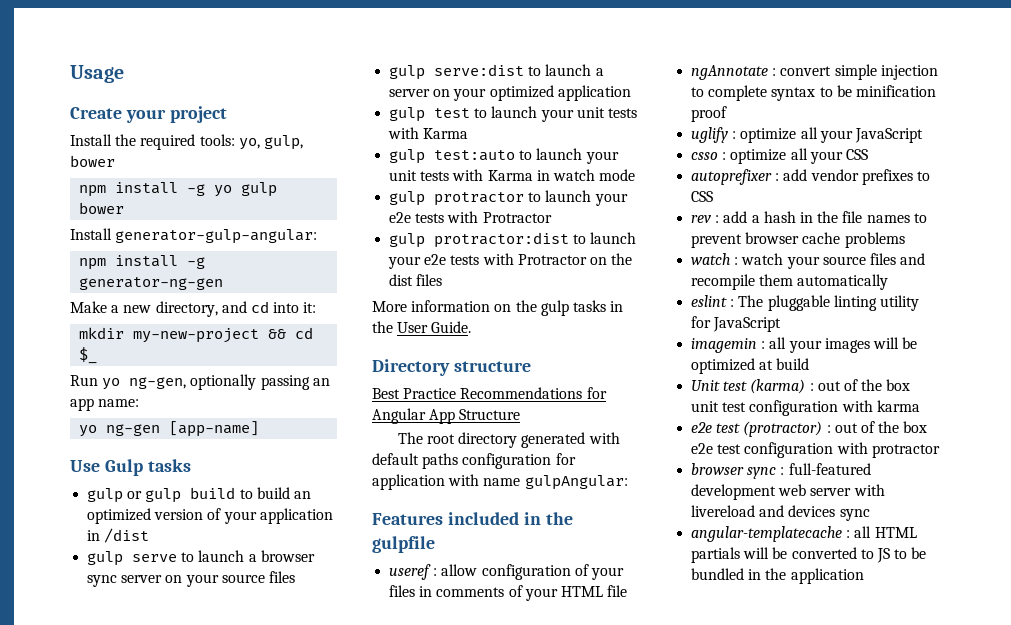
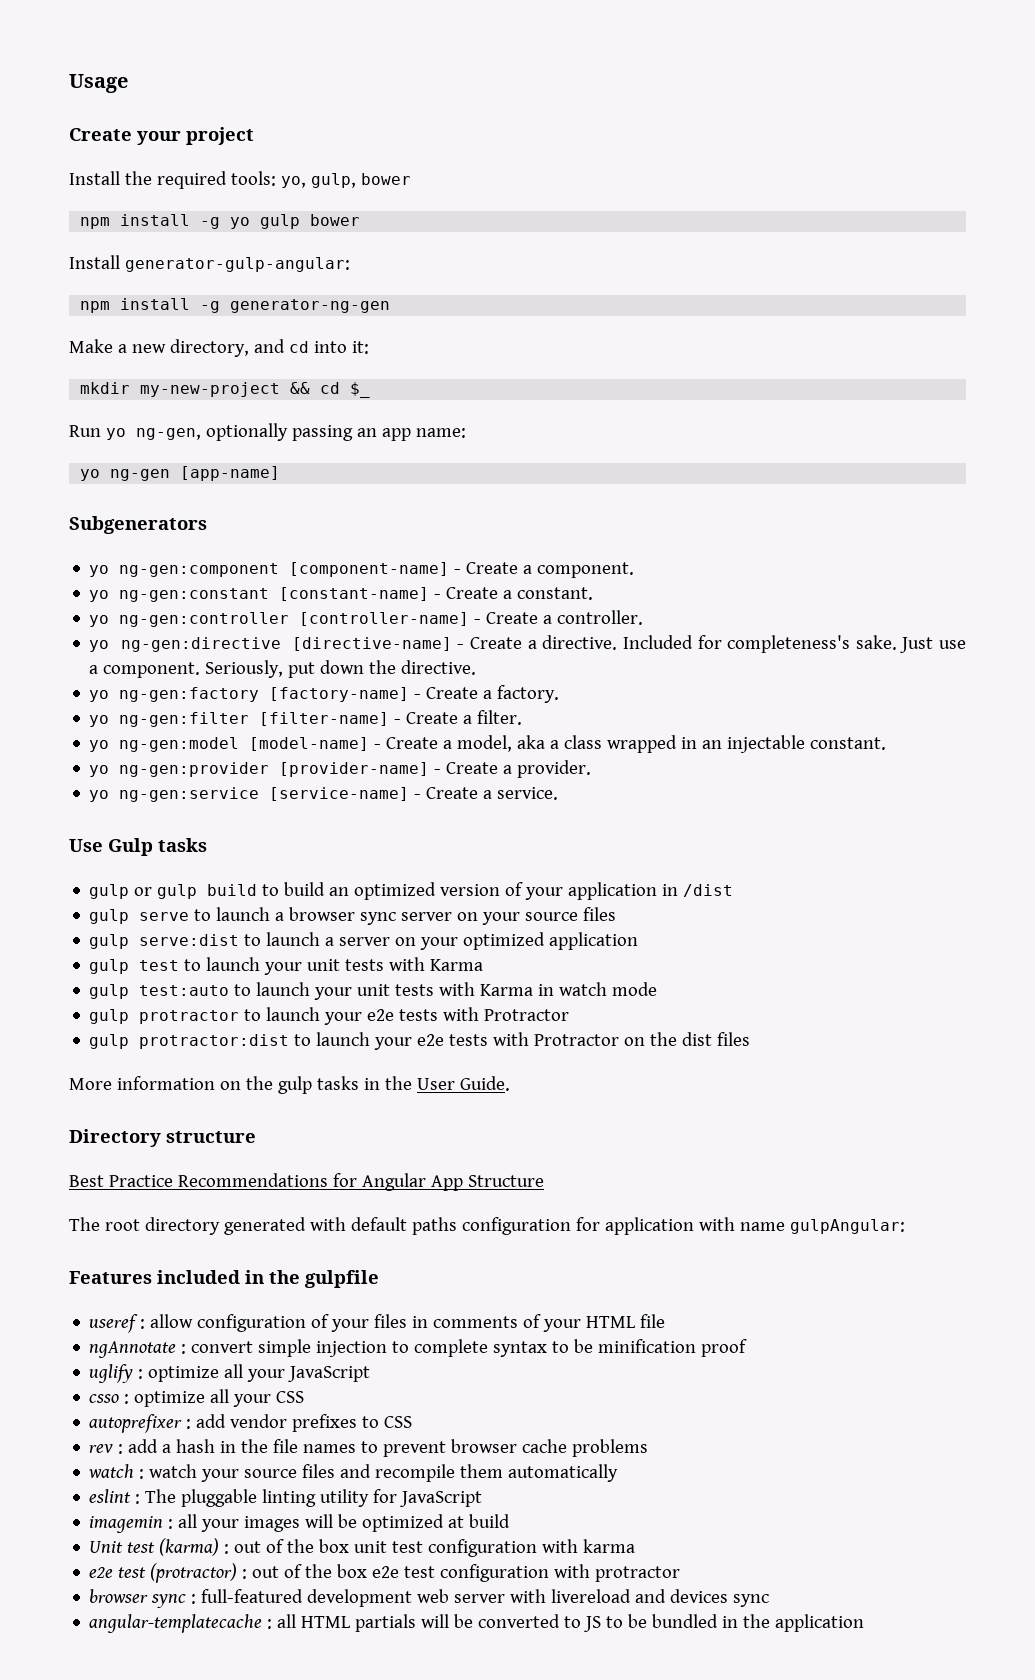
(260, 429) none -> [69,516,207,534] [89,562,635,578] [89,587,594,602] [89,610,644,627] [89,635,967,653] [89,660,477,678] [89,685,560,703] [89,710,523,727] [89,735,887,753] [89,760,592,778] [89,787,559,802] // Subgenerators // yo ng-gen:component [component-name] - Create a component. // yo ng-gen:constant [constant-name] - Create a constant. // yo ng-gen:controller [controller-name] - Create a controller. // yo ng-gen:directive [directive-name] - Create a directive. Included for completeness's sake. Just use a component. Seriously, put down the directive. // yo ng-gen:factory [factory-name] - Create a factory. // yo ng-gen:filter [filter-name] - Create a filter. // yo ng-gen:model [model-name] - Create a model, aka a class wrapped in an injectable constant. // yo ng-gen:provider [provider-name] - Create a provider. // yo ng-gen:service [service-name] - Create a service.

